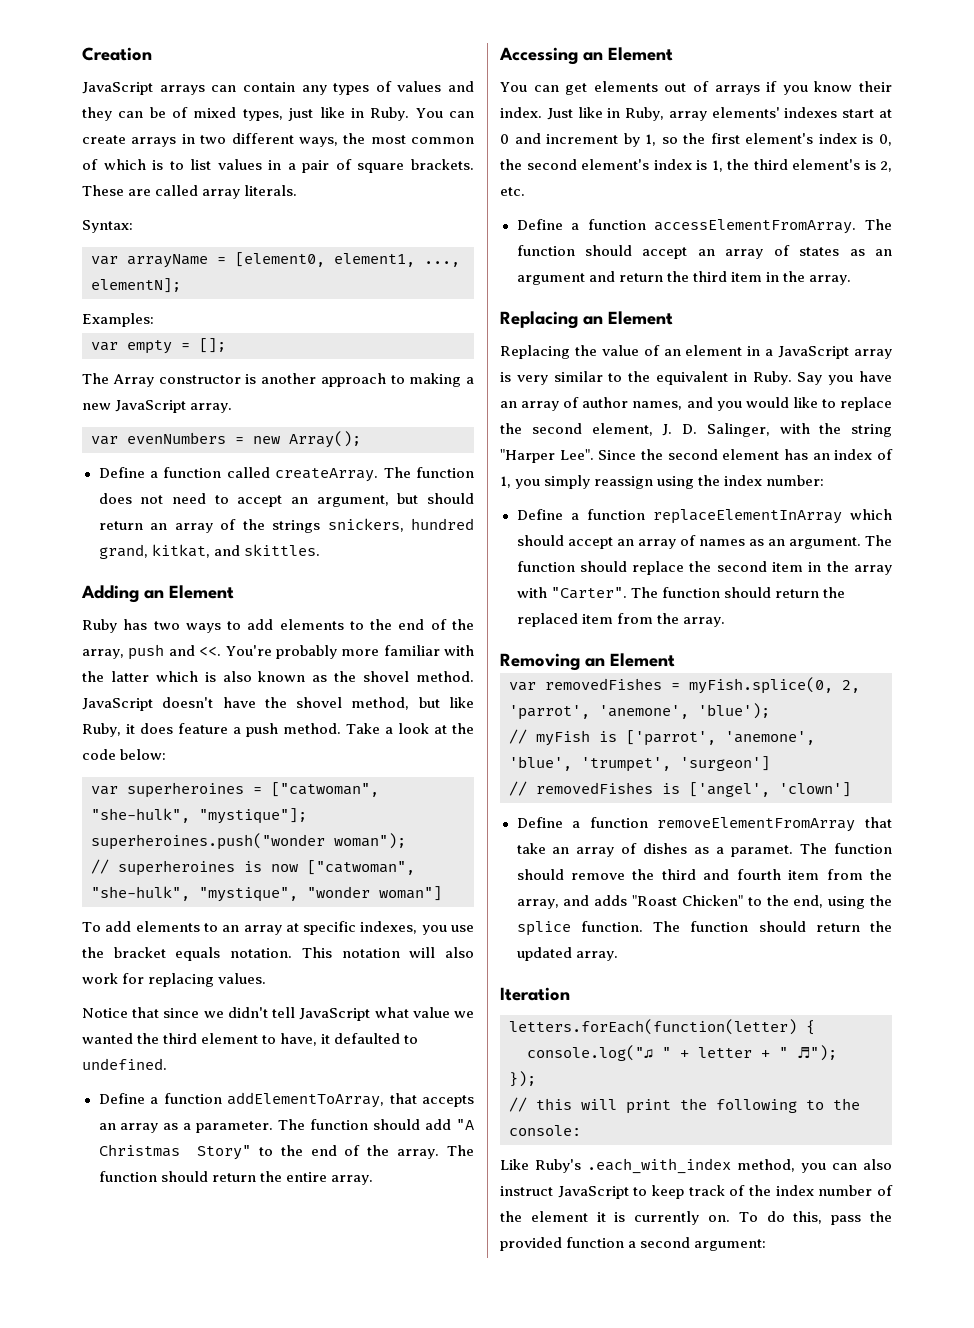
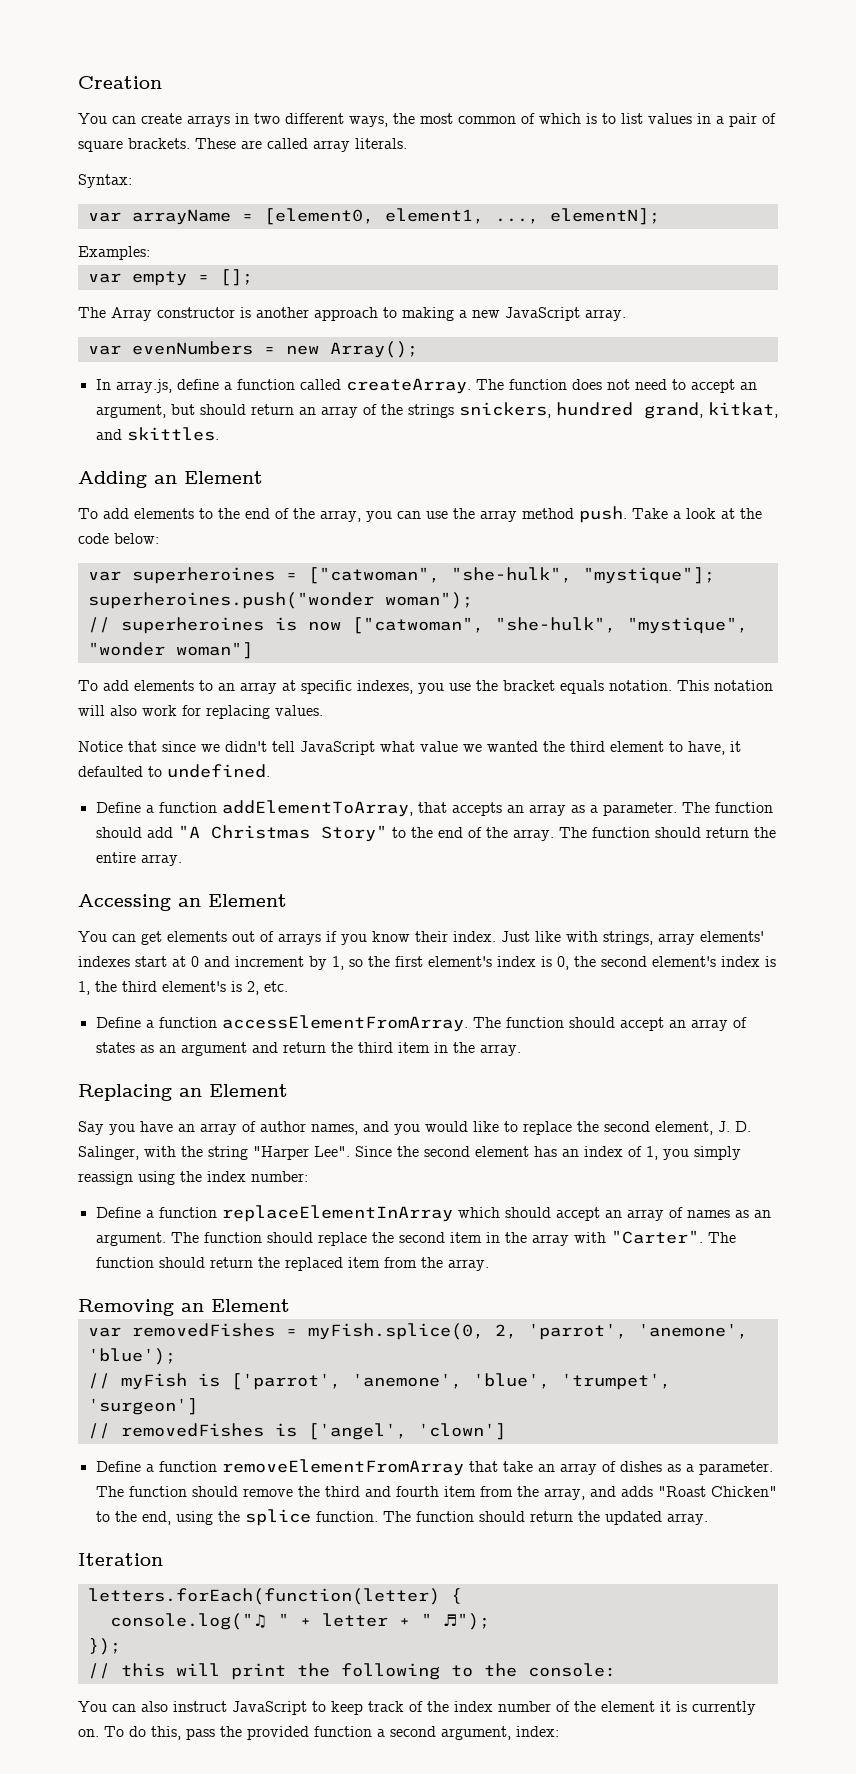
[82,81,474,95] [82,107,410,121] JavaScript arrays can contain any types of values and they can be of mixed types, just like in Ruby. -> (162, 82) none
[98,467,145,478] Define -> [95,379,219,393] In array.js, define
[82,619,242,633] Ruby has two ways to -> [78,508,98,519] To
[128,644,474,660] [82,671,474,682] [82,697,474,711] [82,723,342,737] push and <<. You're probably more familiar with the latter which is also known as the shovel method. JavaScript doesn't have the shovel method, but like Ruby, it does feature a push method. -> [366,506,627,523] you can use the array method push.
[607,107,665,121] in Ruby, -> [566,931,653,945] with strings,
[500,345,892,359] [500,371,792,385] Replacing the value of an element in a JavaScript array is very similar to the equivalent in Ruby. -> (288, 1090) none
[731,845,794,857] paramet. -> [698,1461,773,1475] parameter.
[500,1158,826,1174] Like Ruby's .each_with_index method, you -> [78,1701,107,1712] You
[694,1239,767,1251] argument: -> [441,1726,559,1740] argument, index:

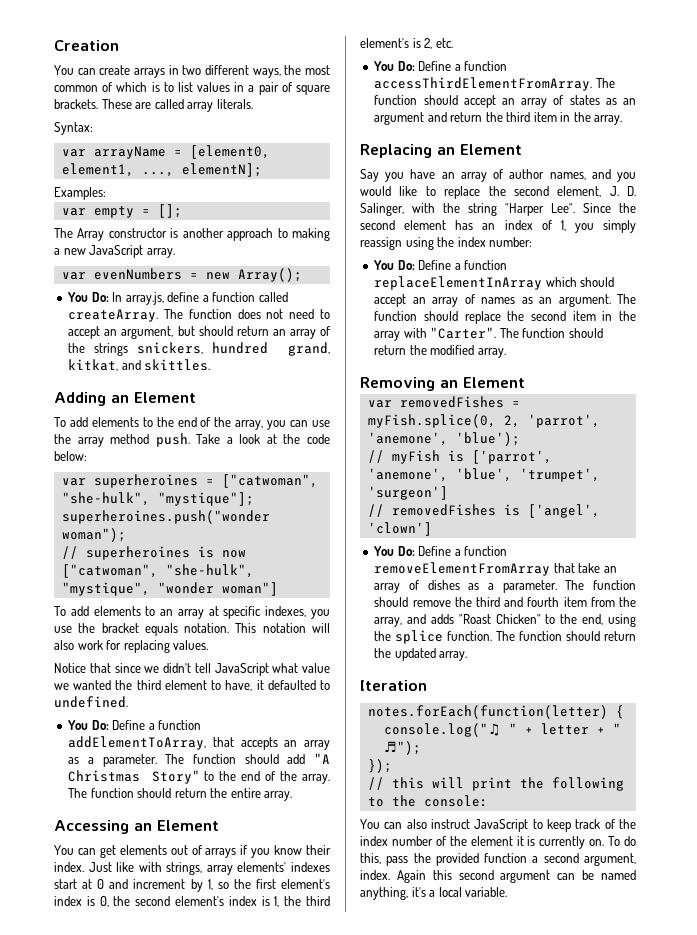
(418, 349) none -> [68,292,109,302] You Do:
(270, 771) none -> [68,720,109,730] You Do:
[95,1015,468,1032] Define a function accessElementFromArray. -> [374,61,508,71] [374,77,593,91] You Do: Define a function accessThirdElementFromArray.
(308, 1176) none -> [374,260,415,270] You Do:
[284,1257,443,1271] replaced item from the -> [430,345,475,355] modified
(506, 1431) none -> [374,546,415,556] You Do:
[87,1588,440,1605] letters.forEach(function(letter) -> [367,705,608,719] notes.forEach(function(letter)
[516,1726,559,1737] index: -> [360,870,636,883] [360,887,508,900] index. Again this second argument can be named anything, it's a local variable.

